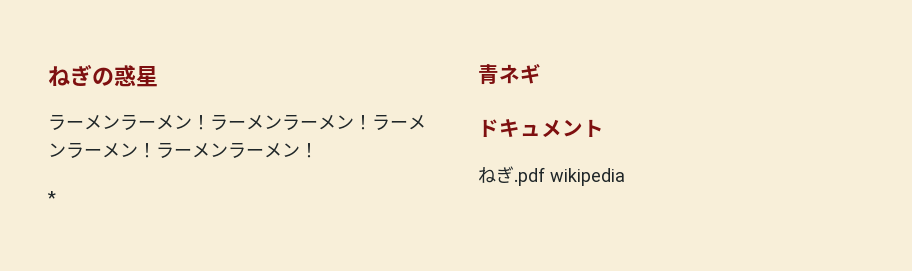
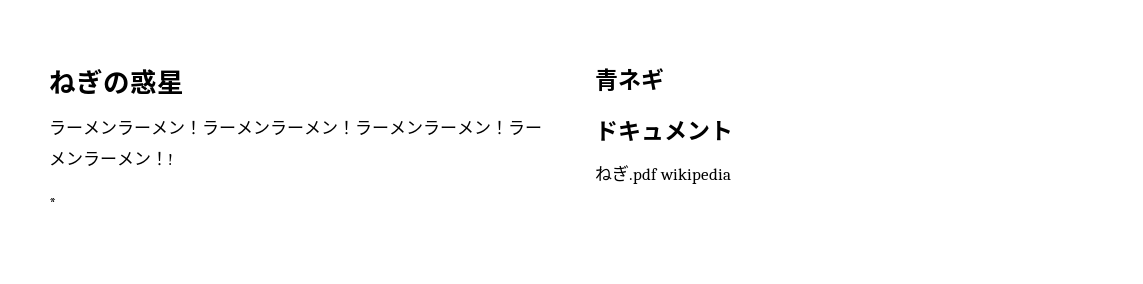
(318, 150) none -> [168,154,173,165] !

